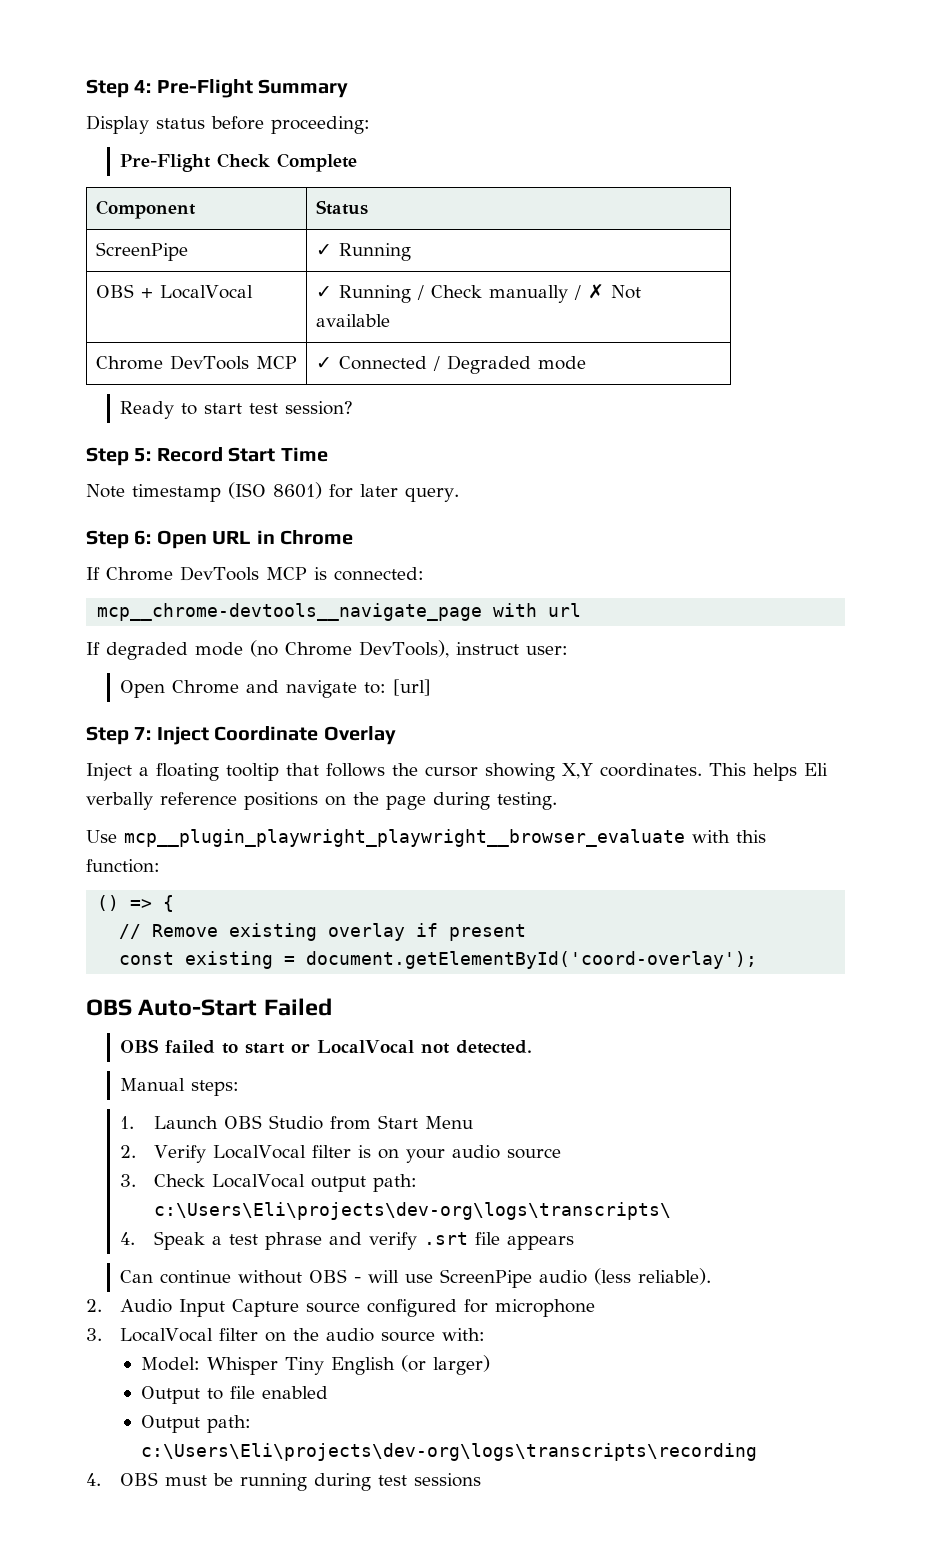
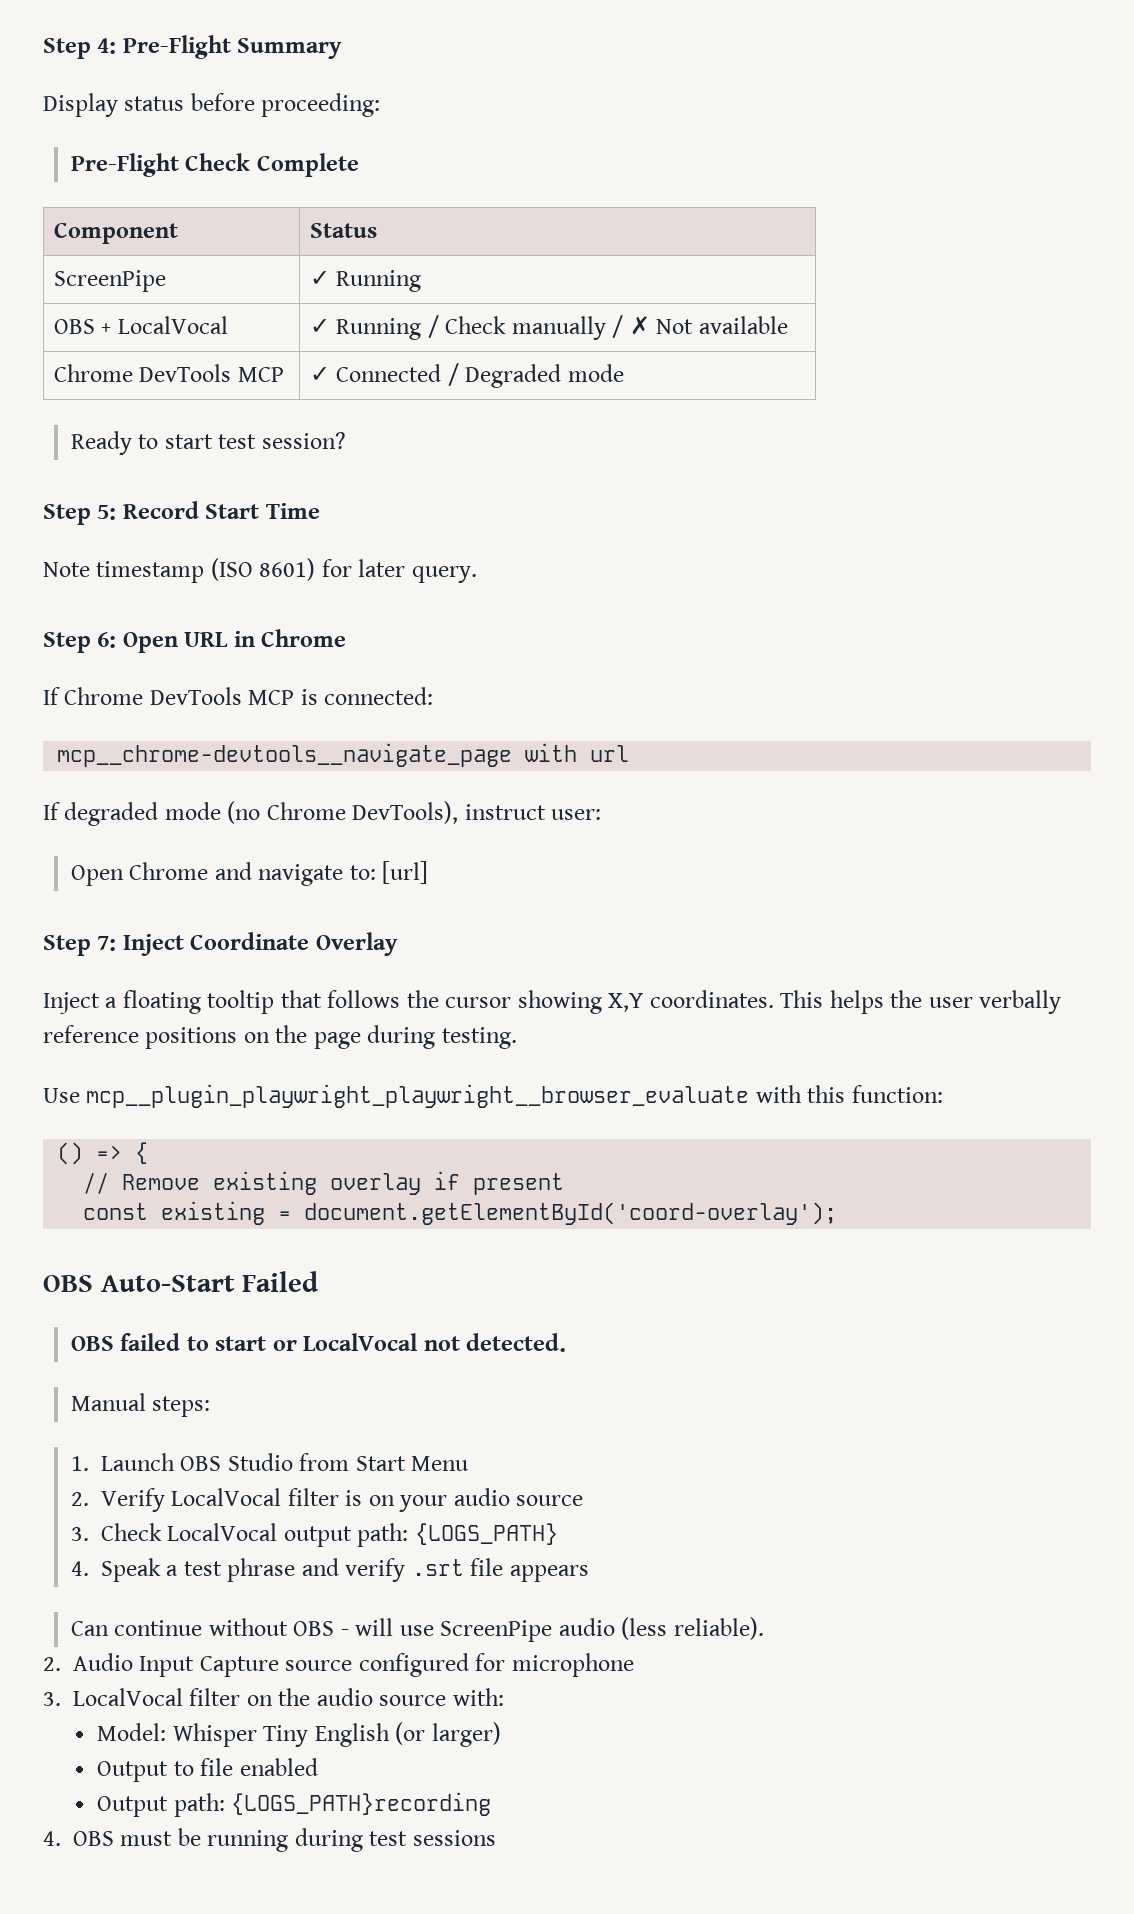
[804,763,828,776] Eli -> [890,990,973,1008] the user
[154,1202,672,1220] c:\Users\Eli\projects\dev-org\logs\transcripts\ -> [414,1523,558,1545] {LOGS_PATH}
[140,1443,757,1461] c:\Users\Eli\projects\dev-org\logs\transcripts\recording -> [231,1792,492,1816] {LOGS_PATH}recording

